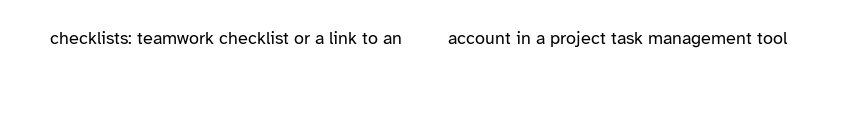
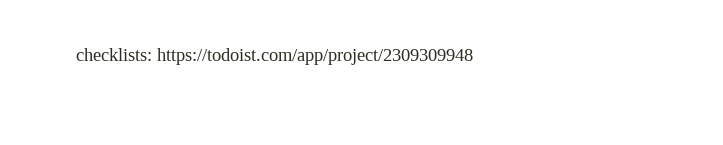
[137,31,788,48] teamwork checklist or a link to an account in a project task management tool -> [157,48,473,65] https://todoist.com/app/project/2309309948

